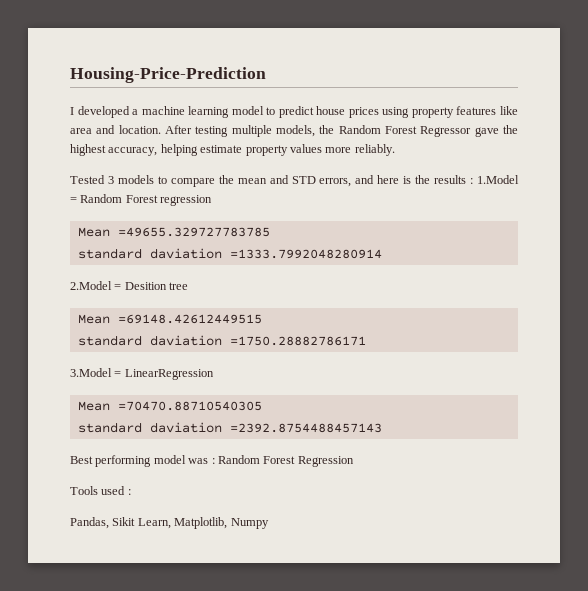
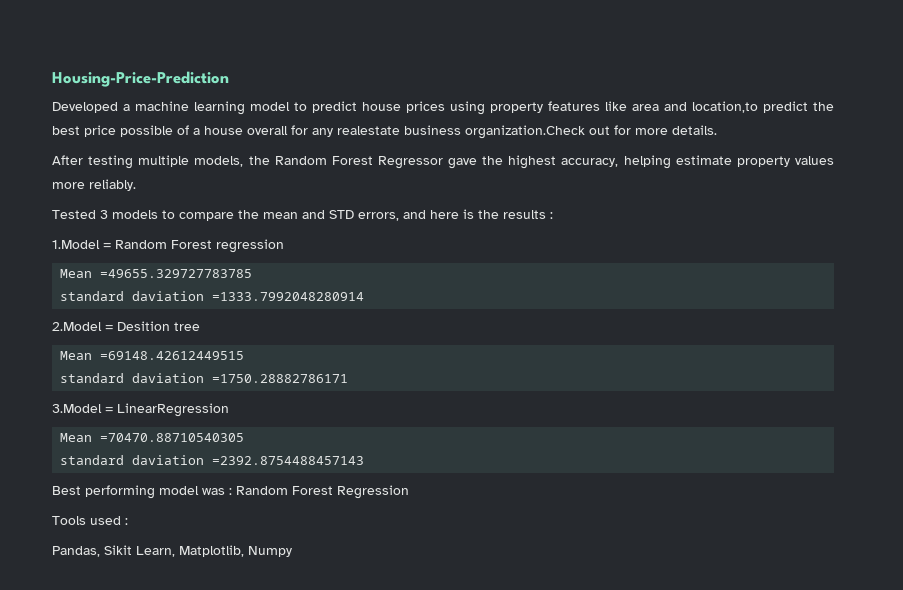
[70,106,130,118] I developed -> [52,102,118,113] Developed
[118,125,161,134] location. -> [692,101,834,113] [52,125,717,139] location,to predict the best price possible of a house overall for any realestate business organization.Check out for more details. //
(474, 181) none -> (553, 215) //

